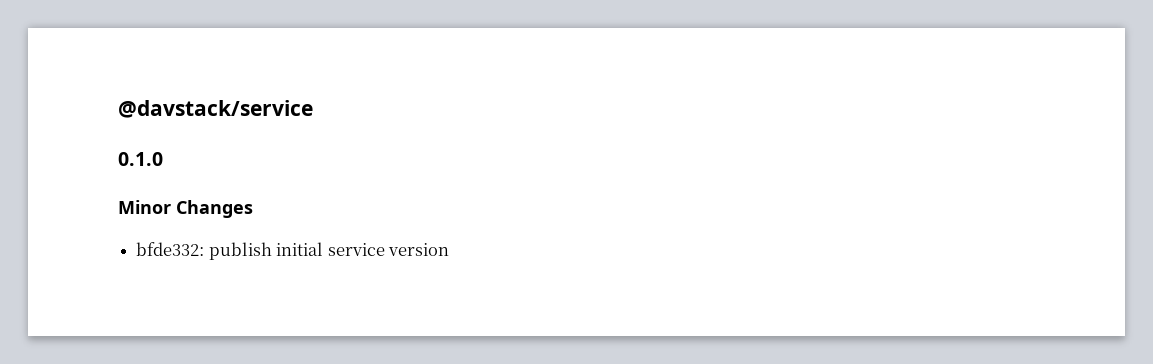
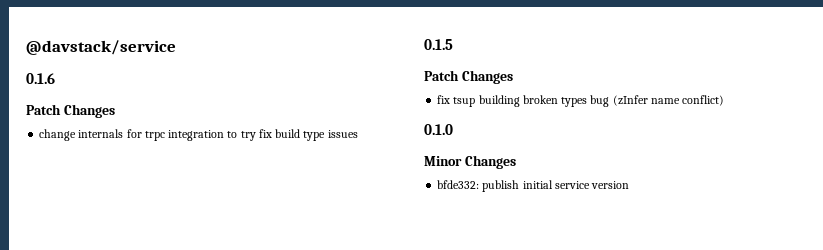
(313, 109) none -> [26,73,55,84] [26,104,115,118] [39,129,358,141] [424,39,453,50] [424,70,513,84] [437,95,725,107] // 0.1.6 // Patch Changes // change internals for trpc integration to try fix build type issues // 0.1.5 // Patch Changes // fix tsup building broken types bug (zInfer name conflict)

